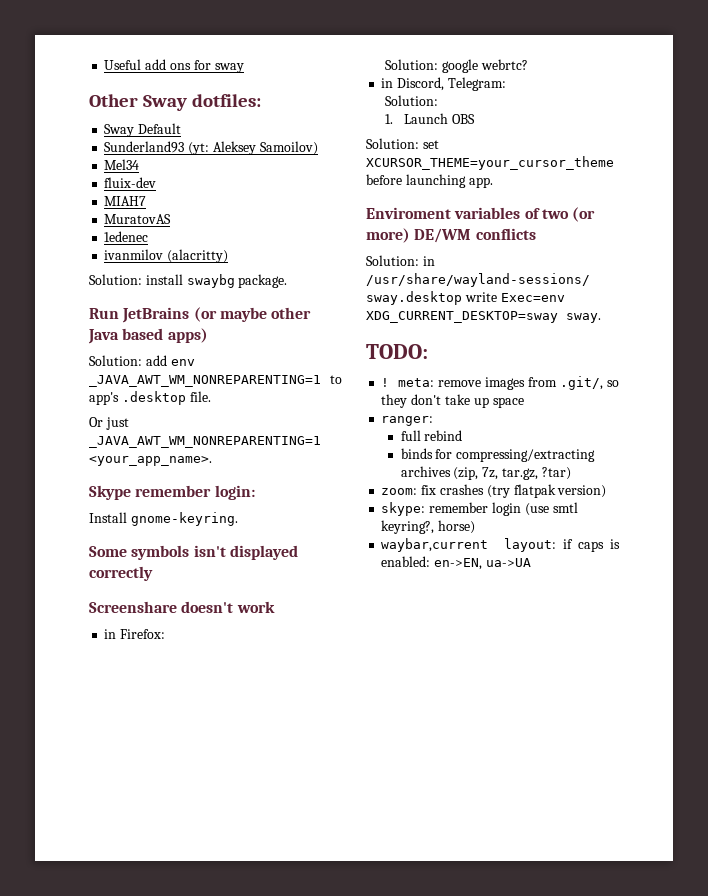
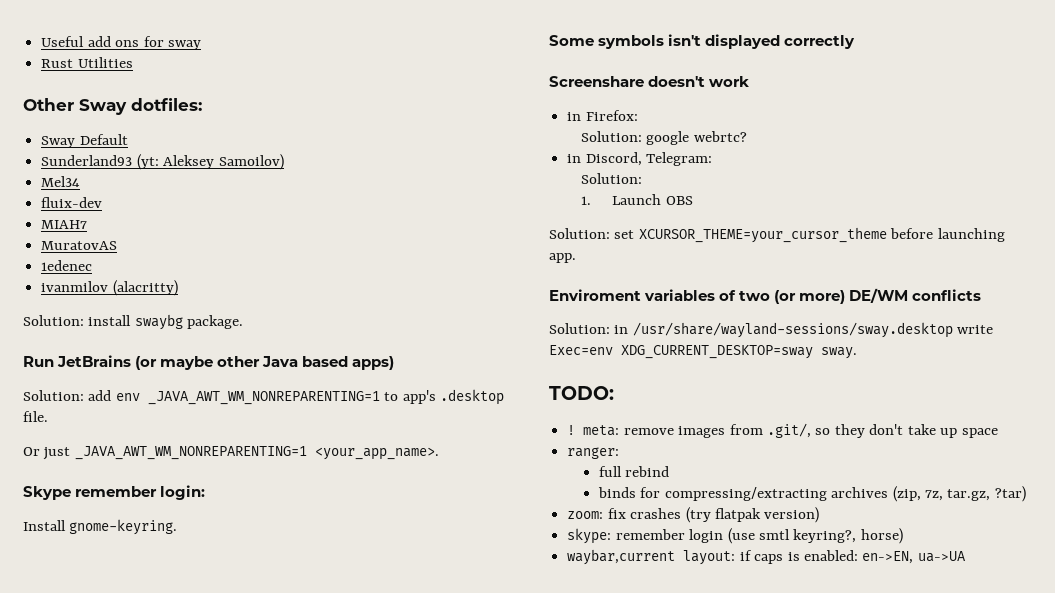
(244, 68) none -> [41,57,133,68] // Rust Utilities

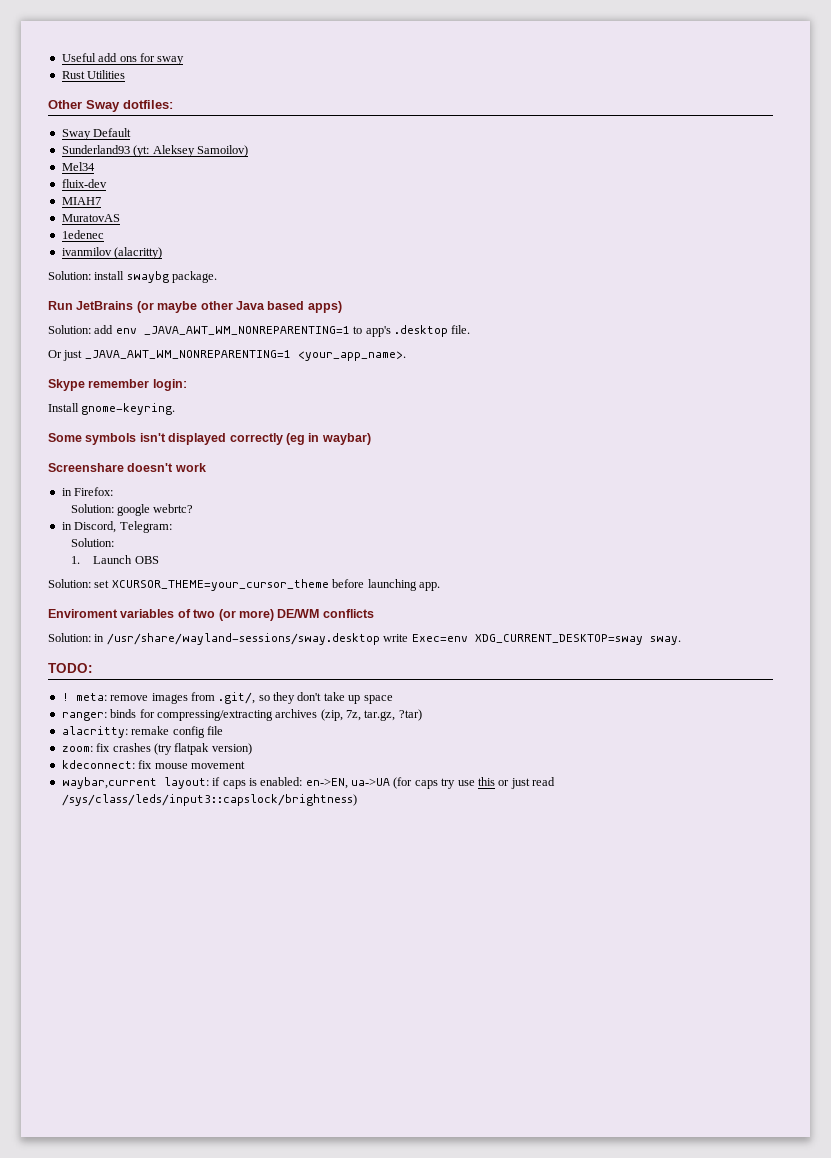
(856, 42) none -> [285,433,371,445] (eg in waybar)
[598,466,670,477] // full rebind // -> (107, 716) none
(1026, 494) none -> [61,726,223,738] // alacritty: remake config file
[567,528,903,544] skype: remember login (use smtl keyring?, horse) -> [61,760,245,769] kdeconnect: fix mouse movement
(966, 556) none -> [393,777,555,789] [61,794,357,806] (for caps try use this or just read /sys/class/leds/input3::capslock/brightness)

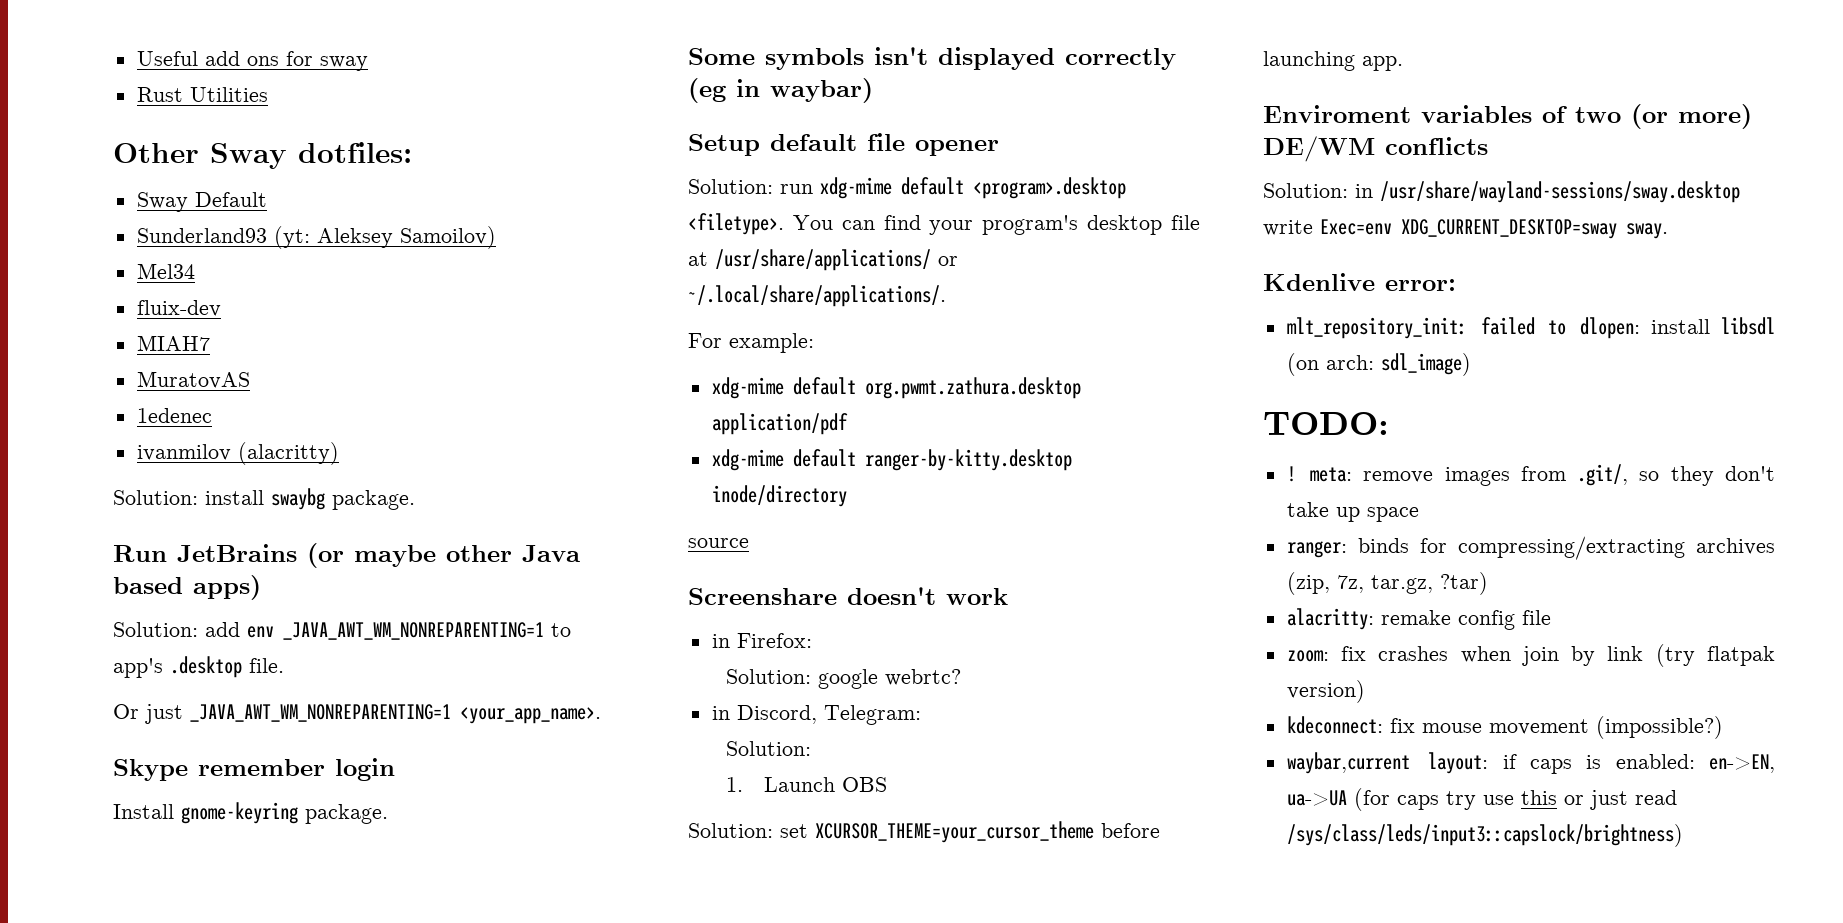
[152,379,187,391] login: -> [335,758,395,781] login
[81,403,176,415] gnome-keyring. -> [181,802,388,824] gnome-keyring package.
(371, 439) none -> [688,133,999,156] [688,177,1126,199] [688,213,1200,235] [688,249,958,271] [688,285,946,307] [688,333,814,353] [711,377,1081,399] [711,413,848,435] [711,449,1072,471] [711,485,847,507] [688,538,749,548] // Setup default file opener // Solution: run xdg-mime default <program>.desktop <filetype>. You can find your program's desktop file at /usr/share/applications/ or ~/.local/share/applications/. // For example: // xdg-mime default org.pwmt.zathura.desktop application/pdf // xdg-mime default ranger-by-kitty.desktop inode/directory // source
(681, 640) none -> [1263,273,1456,291] [1286,317,1775,339] [1286,353,1471,376] // Kdenlive error: // mlt_repository_init: failed to dlopen: install libsdl (on arch: sdl_image)
(151, 747) none -> [1460,646,1644,666] when join by link
(245, 765) none -> [1595,716,1723,739] (impossible?)

